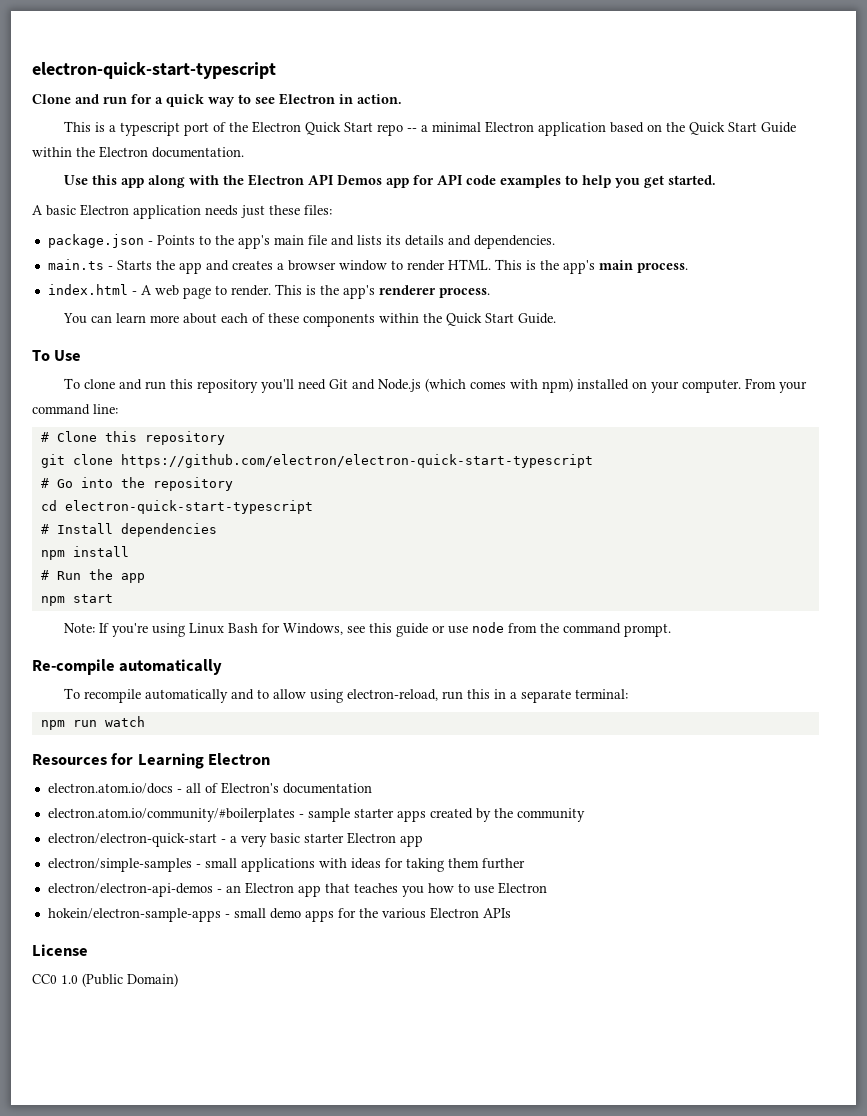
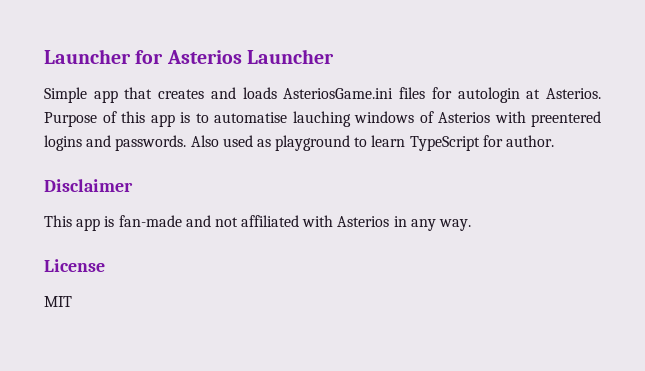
[32,62,276,79] [32,93,402,107] [63,121,796,136] [32,146,244,158] [63,174,716,188] [32,204,332,219] [47,234,555,249] [47,259,688,274] [47,284,490,299] [62,313,556,327] [32,350,82,361] [63,378,807,393] [32,404,118,415] [40,431,225,445] [40,454,593,468] [40,477,233,491] [40,500,313,514] [40,523,217,537] [40,546,129,560] [40,569,145,583] [40,594,113,606] [63,622,671,637] [32,659,223,675] [63,688,628,703] [40,716,145,730] [32,753,271,769] [47,782,372,794] [47,808,585,822] [47,832,423,847] [47,858,525,872] [47,882,547,897] [47,907,511,922] [32,944,88,956] [32,973,178,987] electron-quick-start-typescript // Clone and run for a quick way to see Electron in action. // This is a typescript port of the Electron Quick Start repo -- a minimal Electron application based on the Quick Start Guide within the Electron documentation. // Use this app along with the Electron API Demos app for API code examples to help you get started. // A basic Electron application needs just these files: // package.json - Points to the app's main file and lists its details and dependencies. // main.ts - Starts the app and creates a browser window to render HTML. This is the app's main process. // index.html - A web page to render. This is the app's renderer process. // You can learn more about each of these components within the Quick Start Guide. // To Use // To clone and run this repository you'll need Git and Node.js (which comes with npm) installed on your computer. From your command line: // # Clone this repository // git clone https://github.com/electron/electron-quick-start-typescript // # Go into the repository // cd electron-quick-start-typescript // # Install dependencies // npm install // # Run the app // npm start // Note: If you're using Linux Bash for Windows, see this guide or use node from the command prompt. // Re-compile automatically // To recompile automatically and to allow using electron-reload, run this in a separate terminal: // npm run watch // Resources for Learning Electron // electron.atom.io/docs - all of Electron's documentation // electron.atom.io/community/#boilerplates - sample starter apps created by the community // electron/electron-quick-start - a very basic starter Electron app // electron/simple-samples - small applications with ideas for taking them further // electron/electron-api-demos - an Electron app that teaches you how to use Electron // hokein/electron-sample-apps - small demo apps for the various Electron APIs // License // CC0 1.0 (Public Domain) -> [44,49,334,64] [44,87,601,103] [44,111,601,127] [44,135,555,151] [44,179,133,192] [44,215,472,231] [44,259,105,272] [44,296,72,307] Launcher for Asterios Launcher // Simple app that creates and loads AsteriosGame.ini files for autologin at Asterios. Purpose of this app is to automatise lauching windows of Asterios with preentered logins and passwords. Also used as playground to learn TypeScript for author. // Disclaimer // This app is fan-made and not affiliated with Asterios in any way. // License // MIT

